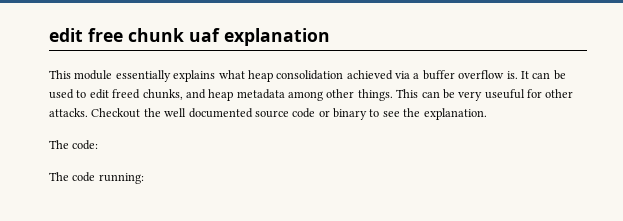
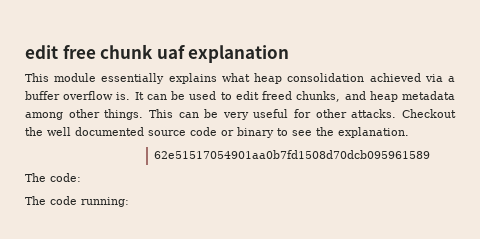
[484,89,525,99] useuful -> [253,109,289,118] useful
(487, 114) none -> [154,150,430,159] // 62e51517054901aa0b7fd1508d70dcb095961589

